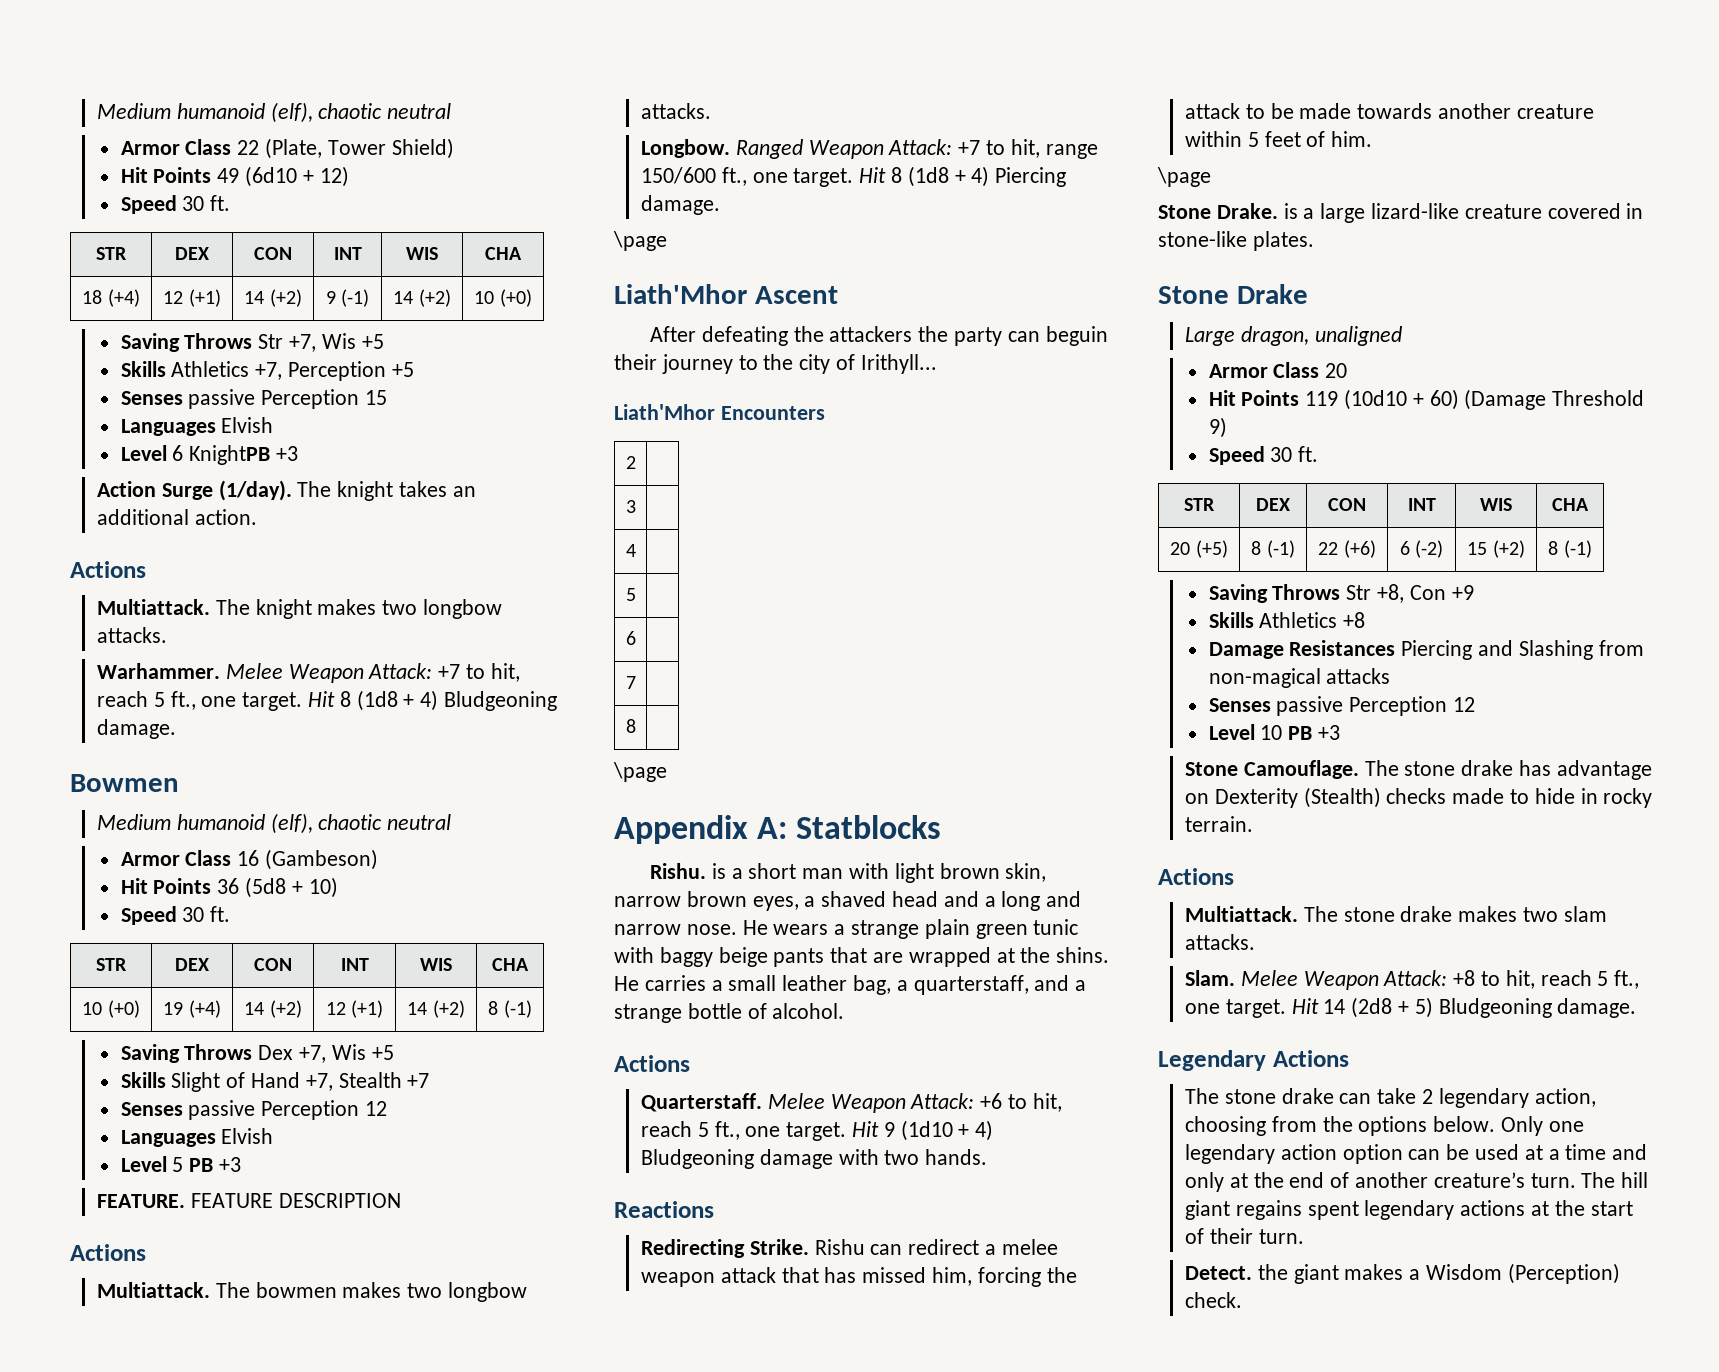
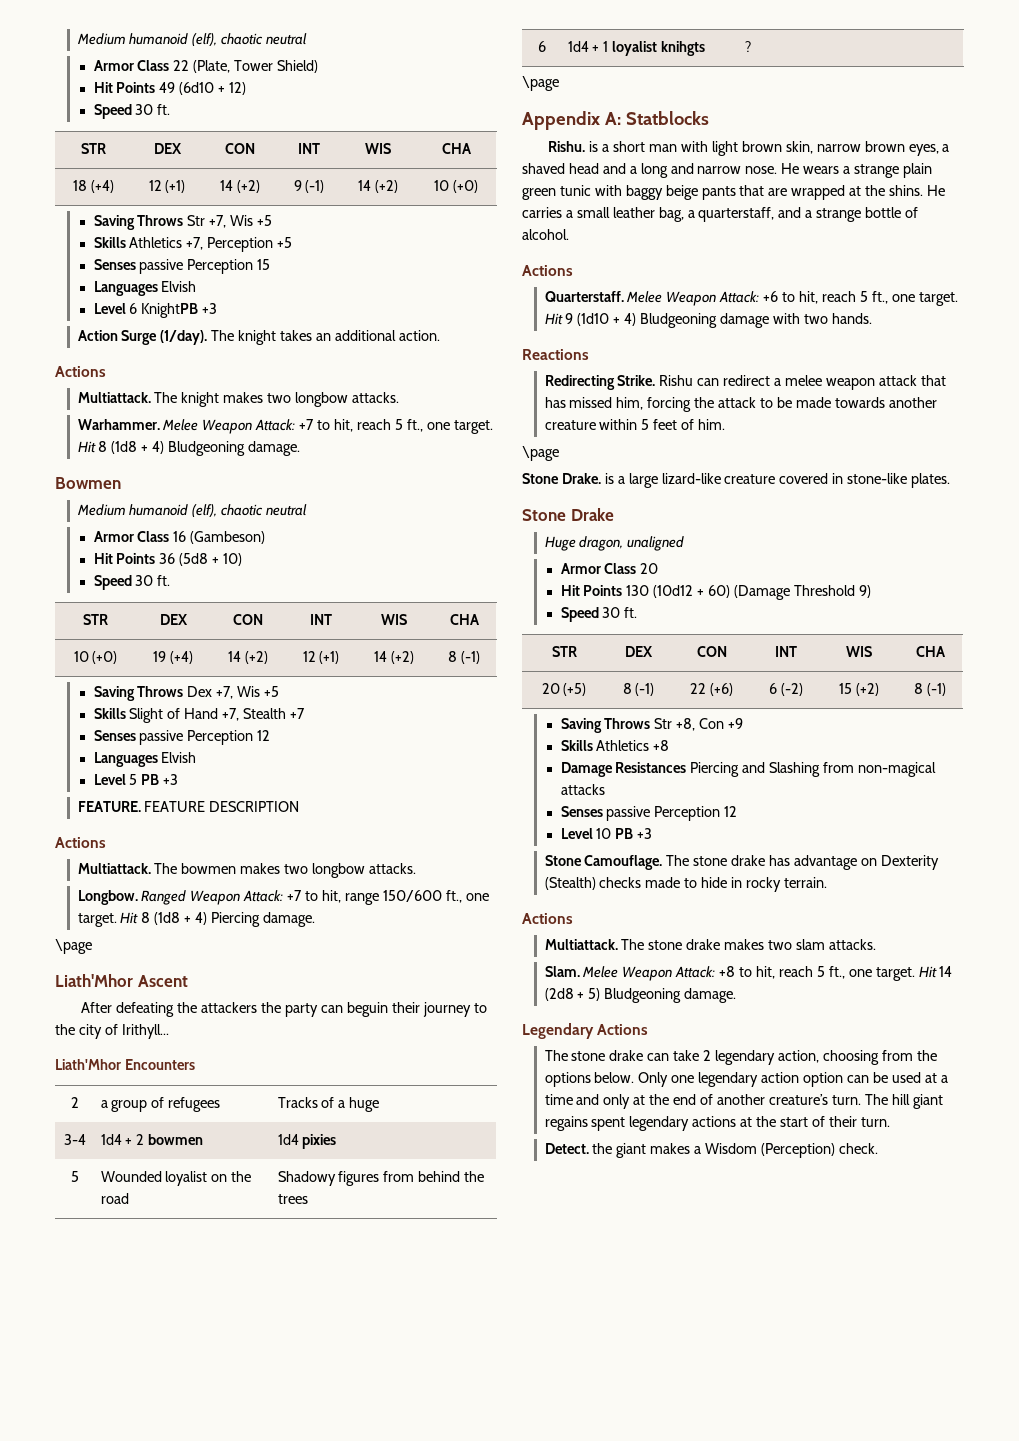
[625,500,636,513] [625,544,636,557] [625,588,636,601] [625,631,636,645] [625,676,636,689] [625,719,636,733] // 3 | // 4 | // 5 | // 6 | // 7 | // 8 | -> [100,1097,221,1112] [277,1097,380,1112] [63,1134,86,1145] [100,1134,204,1145] [277,1134,337,1149] [70,1171,79,1182] [100,1171,252,1186] [100,1193,129,1204] [277,1171,485,1186] [277,1194,308,1204] [537,41,546,52] [567,41,706,56] [744,41,751,52] a group of refugees | Tracks of a huge // 3-4 | 1d4 + 2 bowmen | 1d4 pixies // 5 | Wounded loyalist on the road | Shadowy figures from behind the trees // 6 | 1d4 + 1 loyalist knihgts | ?
[1184,327,1235,346] Large -> [544,536,576,551] Huge
[1305,389,1408,410] 119 (10d10 -> [626,585,694,598] 130 (10d12

